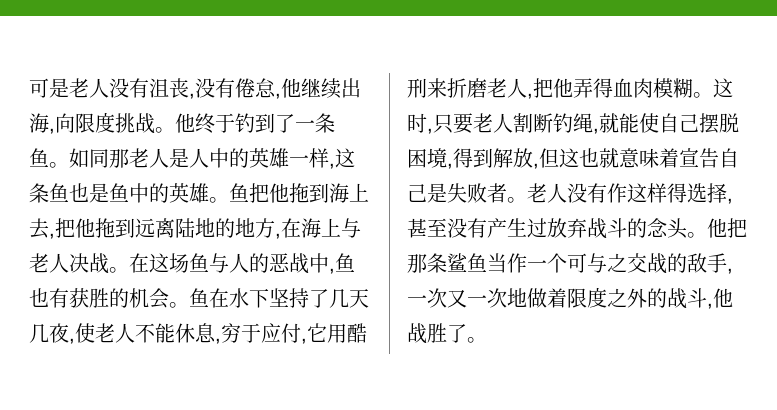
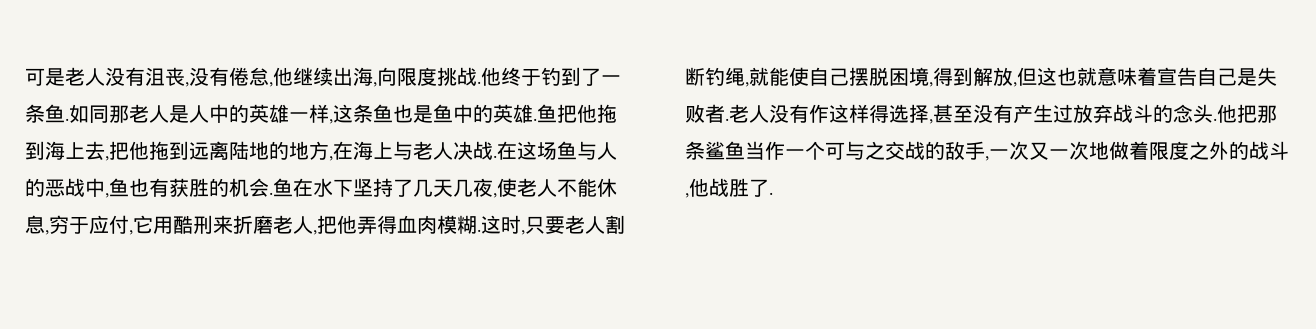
[155,127,175,133] 。 -> [477,81,481,84] .
[49,162,69,168] 。 -> [65,118,69,121] .
[209,197,229,203] 。 -> [533,118,537,121] .
[109,267,129,273] 。 -> [493,155,497,158] .
[169,302,189,308] 。 -> [269,192,273,195] .
[693,92,713,98] 。 -> [477,229,481,232] .
[507,197,527,203] 。 -> [725,118,729,121] .
[687,232,707,238] 。 -> [1213,118,1217,121] .
[467,337,487,343] 。 -> [769,192,773,195] .

